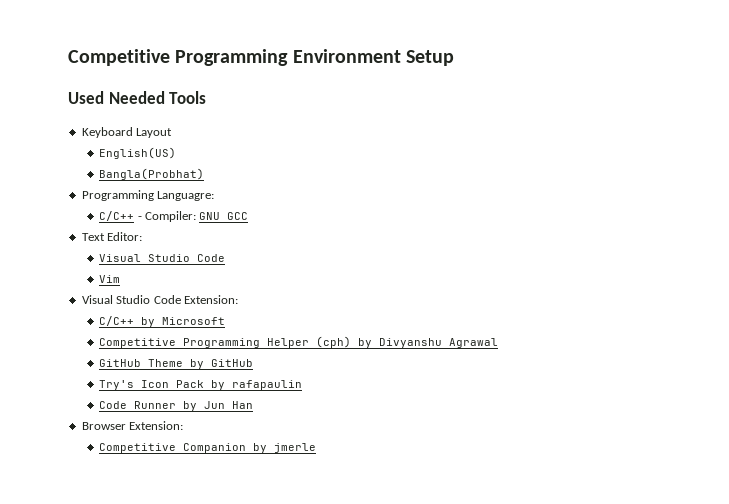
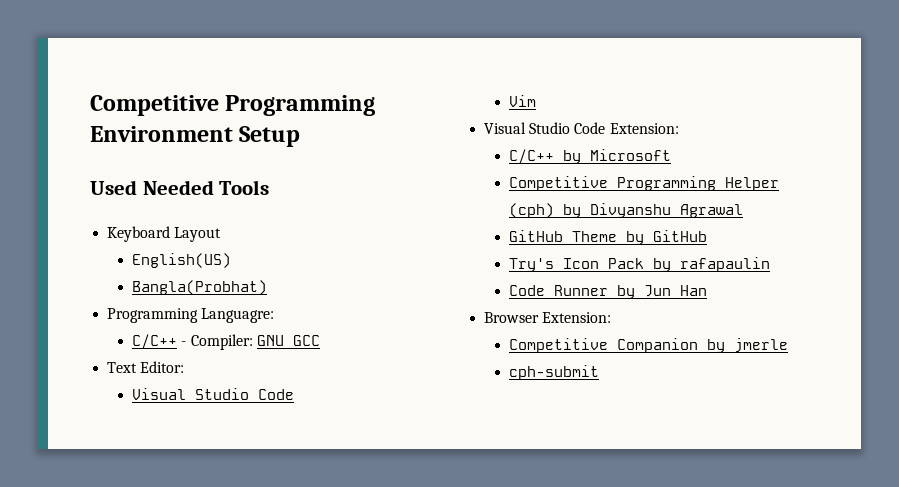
(317, 448) none -> [509,365,600,380] // cph-submit

